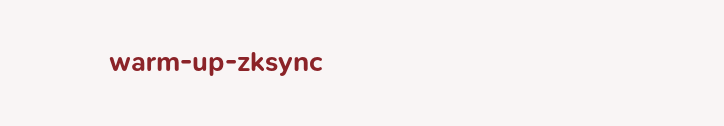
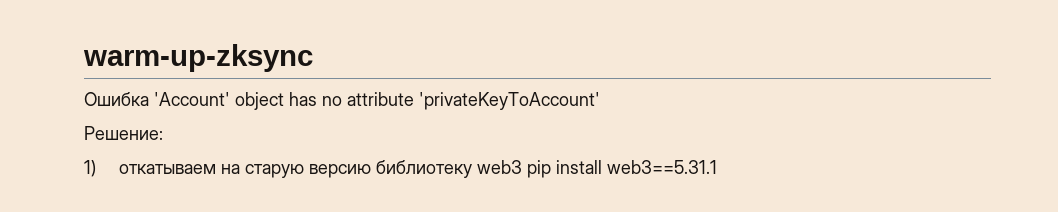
(323, 64) none -> [84,92,600,110] [84,126,163,140] [84,160,717,178] // Ошибка 'Account' object has no attribute 'privateKeyToAccount' // Решение: // 1) откатываем на старую версию библиотеку web3 pip install web3==5.31.1

